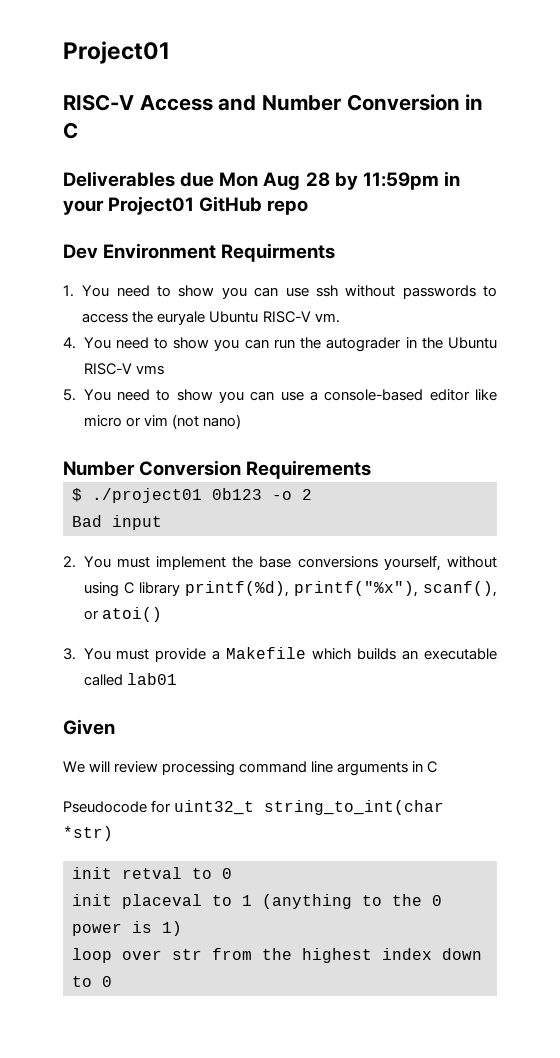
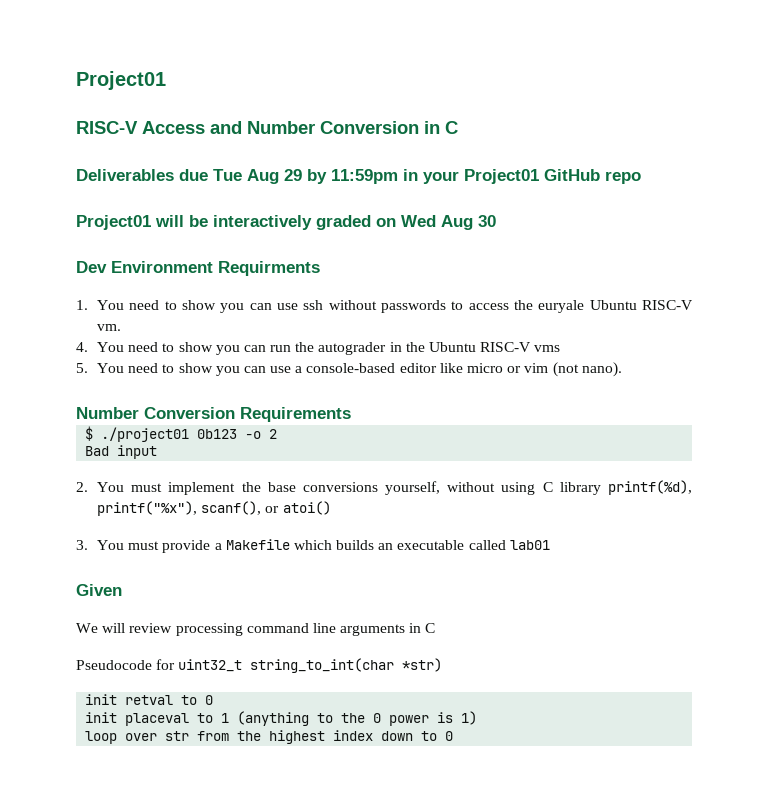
[219,172,330,190] Mon Aug 28 -> [213,169,302,184] Tue Aug 29
(309, 207) none -> [76,215,496,230] // Project01 will be interactively graded on Wed Aug 30
[202,414,241,429] nano) -> [581,362,622,377] nano).

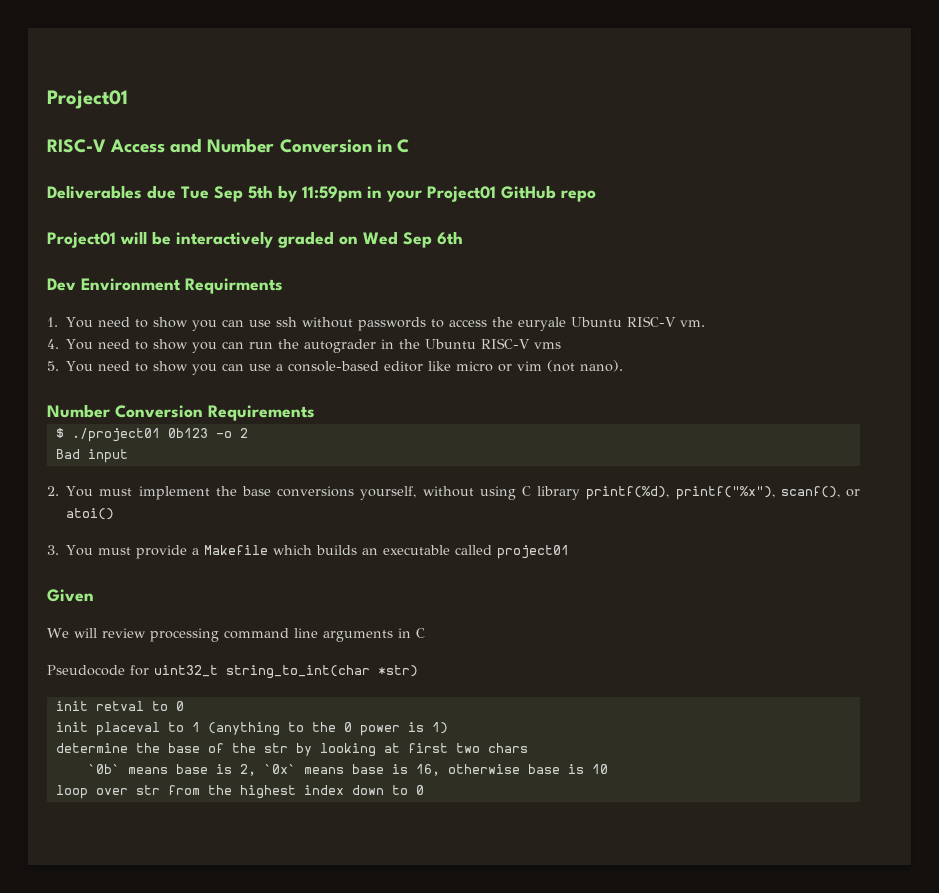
[247,169,302,184] Aug 29 -> [214,185,273,202] Sep 5th
[441,215,496,230] Aug 30 -> [403,231,463,248] Sep 6th
[509,540,550,550] lab01 -> [497,545,570,559] project01
(478, 718) none -> [55,743,528,757] [87,764,608,776] // determine the base of the str by looking at first two chars // `0b` means base is 2, `0x` means base is 16, otherwise base is 10

